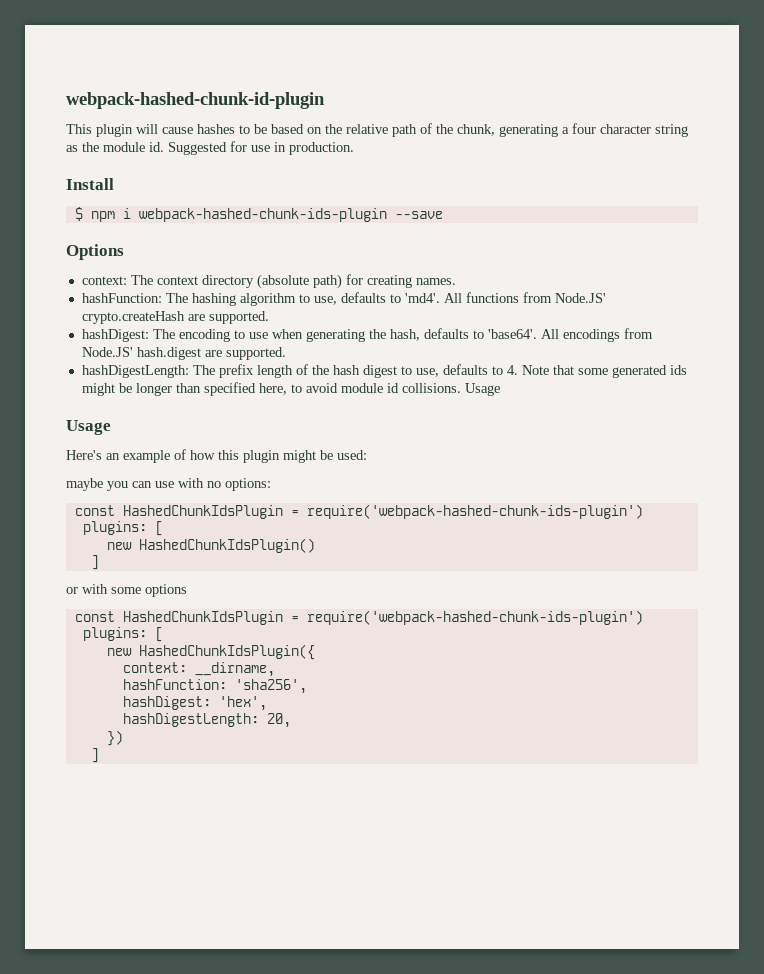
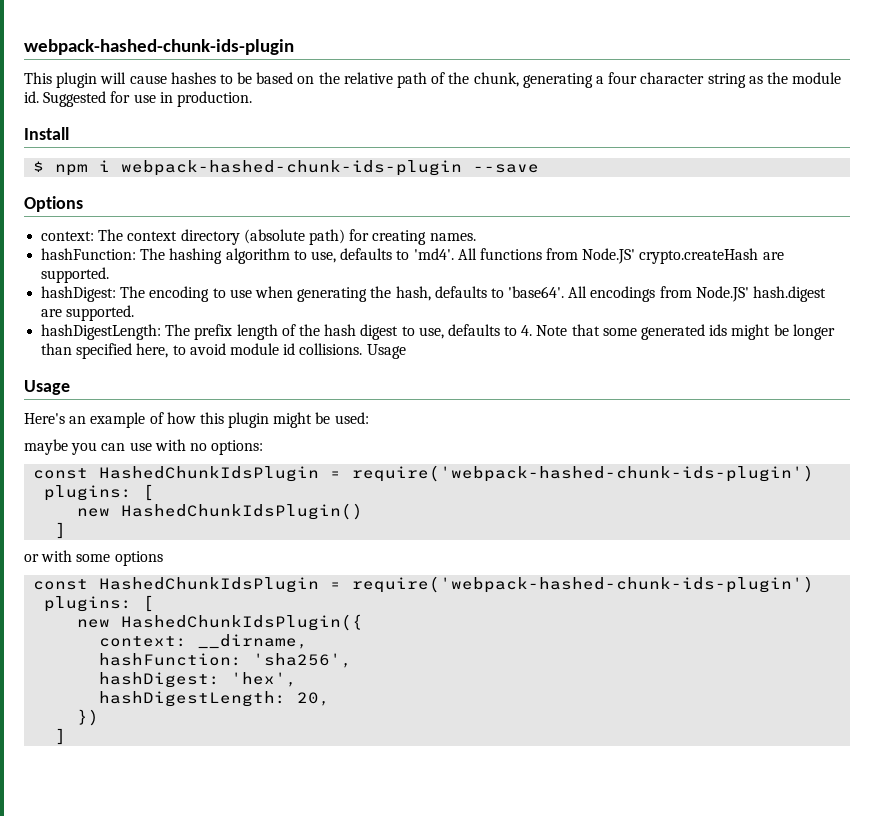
[66,92,325,109] webpack-hashed-chunk-id-plugin -> [24,39,294,55] webpack-hashed-chunk-ids-plugin

